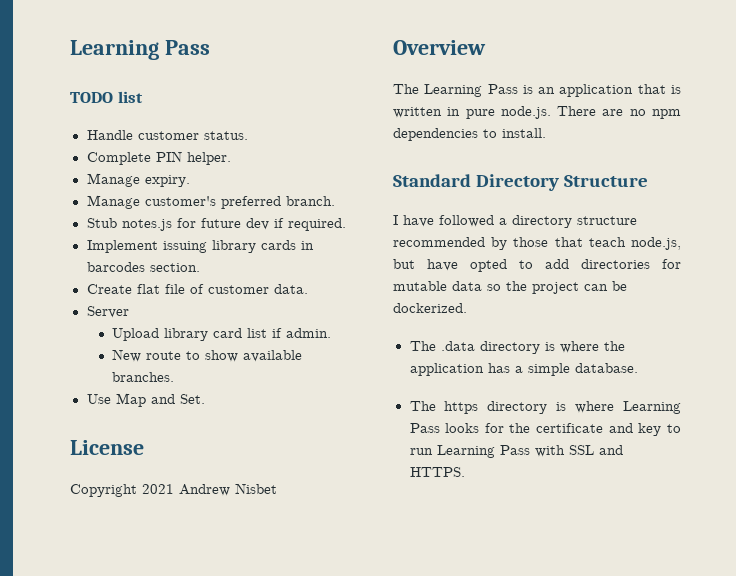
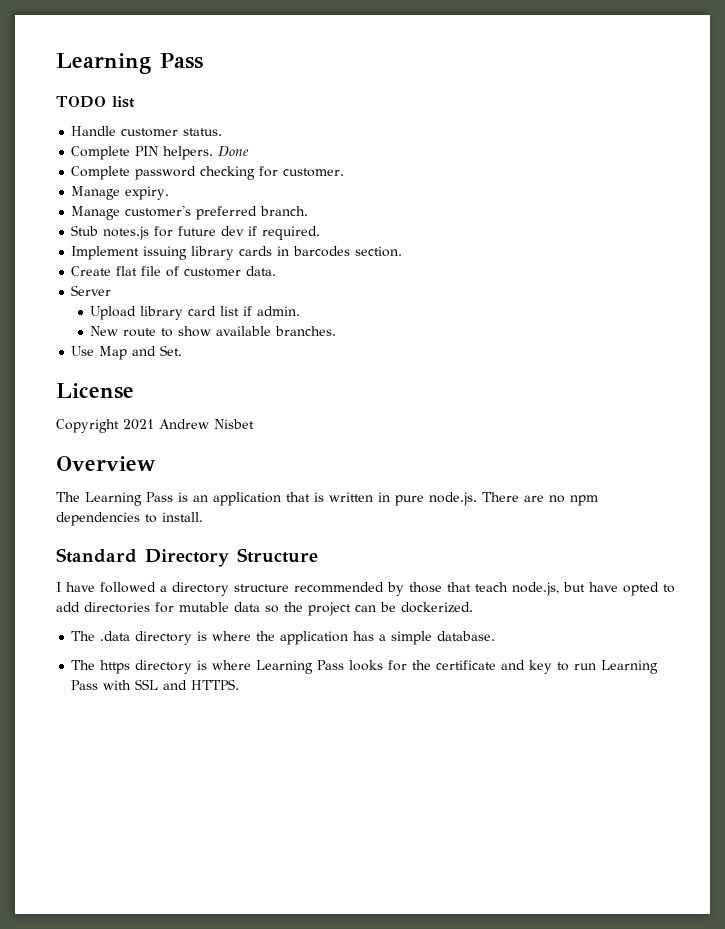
[186,152,231,165] helper. -> [163,146,250,160] [71,166,345,180] helpers. Done // Complete password checking for customer.

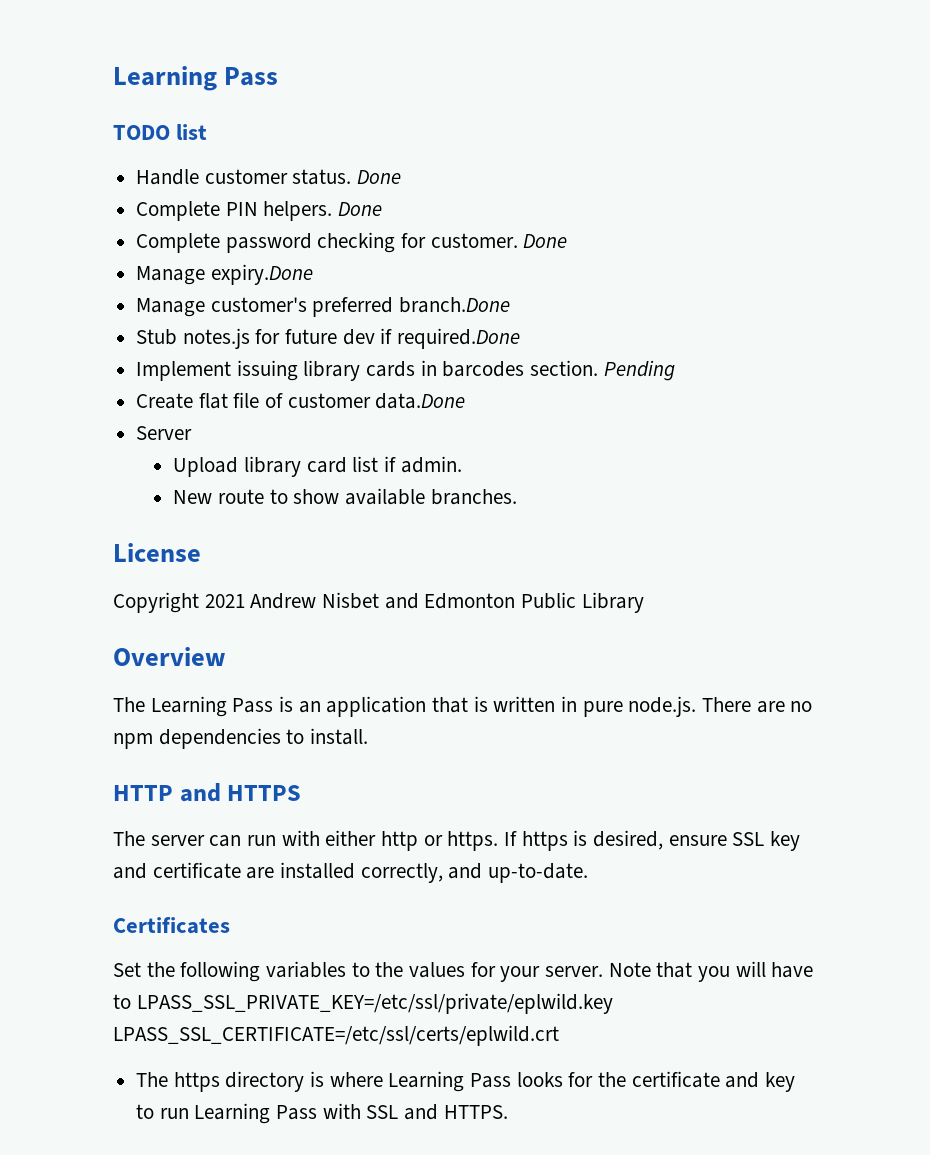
(223, 132) none -> [357,170,402,184] Done
[71,186,170,200] // Manage expiry. -> [523,234,568,248] [136,264,313,285] Done // Manage expiry.Done
[260,206,309,216] branch. -> [399,297,511,313] branch.Done
[262,226,321,240] required. -> [397,328,521,349] required.Done
(403, 251) none -> [603,360,675,381] Pending
[246,266,277,276] data. -> [375,393,466,409] data.Done
[71,345,183,360] // Use Map and Set. -> (517, 497) none
(254, 424) none -> [384,592,644,613] and Edmonton Public Library
[56,548,318,567] [56,582,675,596] [56,602,473,616] [71,631,496,645] Standard Directory Structure // I have followed a directory structure recommended by those that teach node.js, but have opted to add directories for mutable data so the project can be dockerized. // The .data directory is where the application has a simple database. -> [113,783,302,802] [113,830,801,851] [113,862,589,883] [113,917,230,934] [113,961,814,982] [113,993,613,1014] [113,1025,559,1046] HTTP and HTTPS // The server can run with either http or https. If https is desired, ensure SSL key and certificate are installed correctly, and up-to-date. // Certificates // Set the following variables to the values for your server. Note that you will have to LPASS_SSL_PRIVATE_KEY=/etc/ssl/private/eplwild.key LPASS_SSL_CERTIFICATE=/etc/ssl/certs/eplwild.crt

